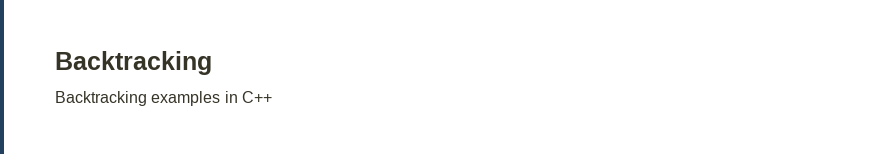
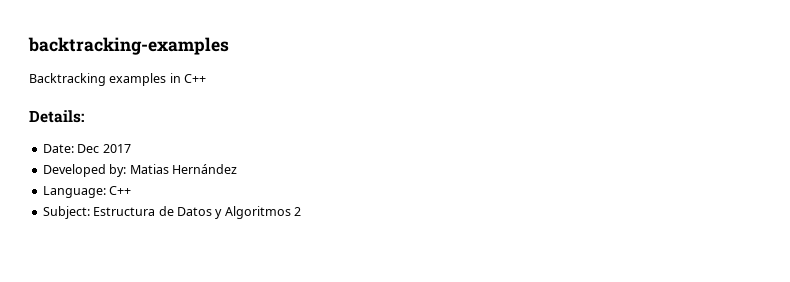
[55,51,212,75] Backtracking -> [28,37,229,55] backtracking-examples
(272, 97) none -> [29,110,84,123] [42,144,131,153] [42,164,237,177] [42,186,132,198] [42,206,301,219] // Details: // Date: Dec 2017 // Developed by: Matias Hernández // Language: C++ // Subject: Estructura de Datos y Algoritmos 2

